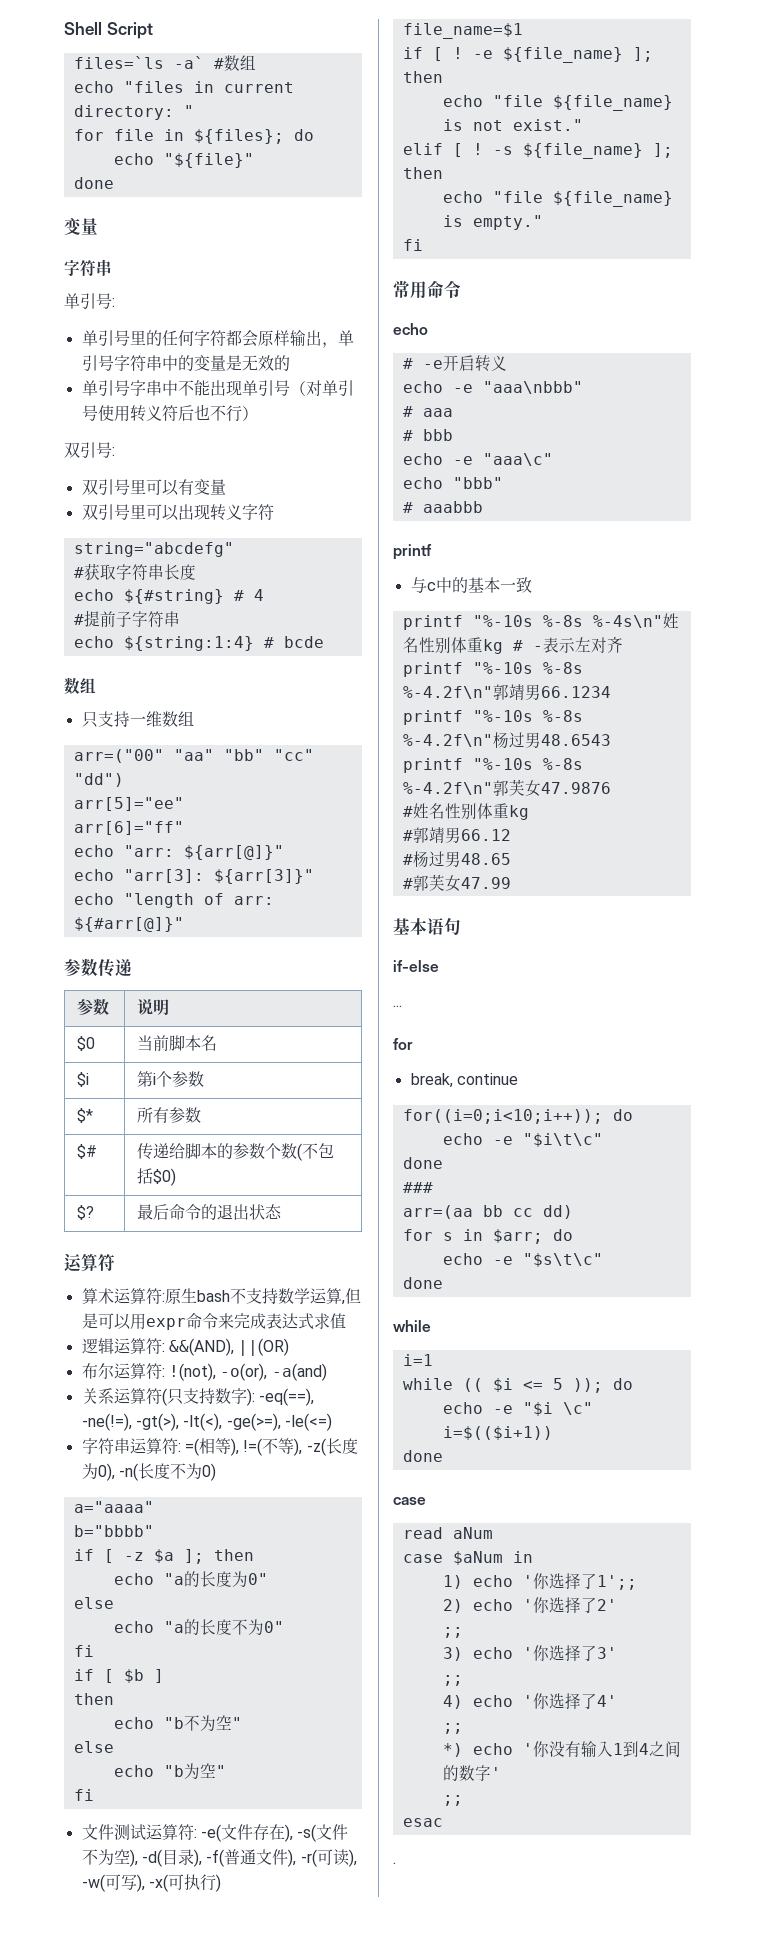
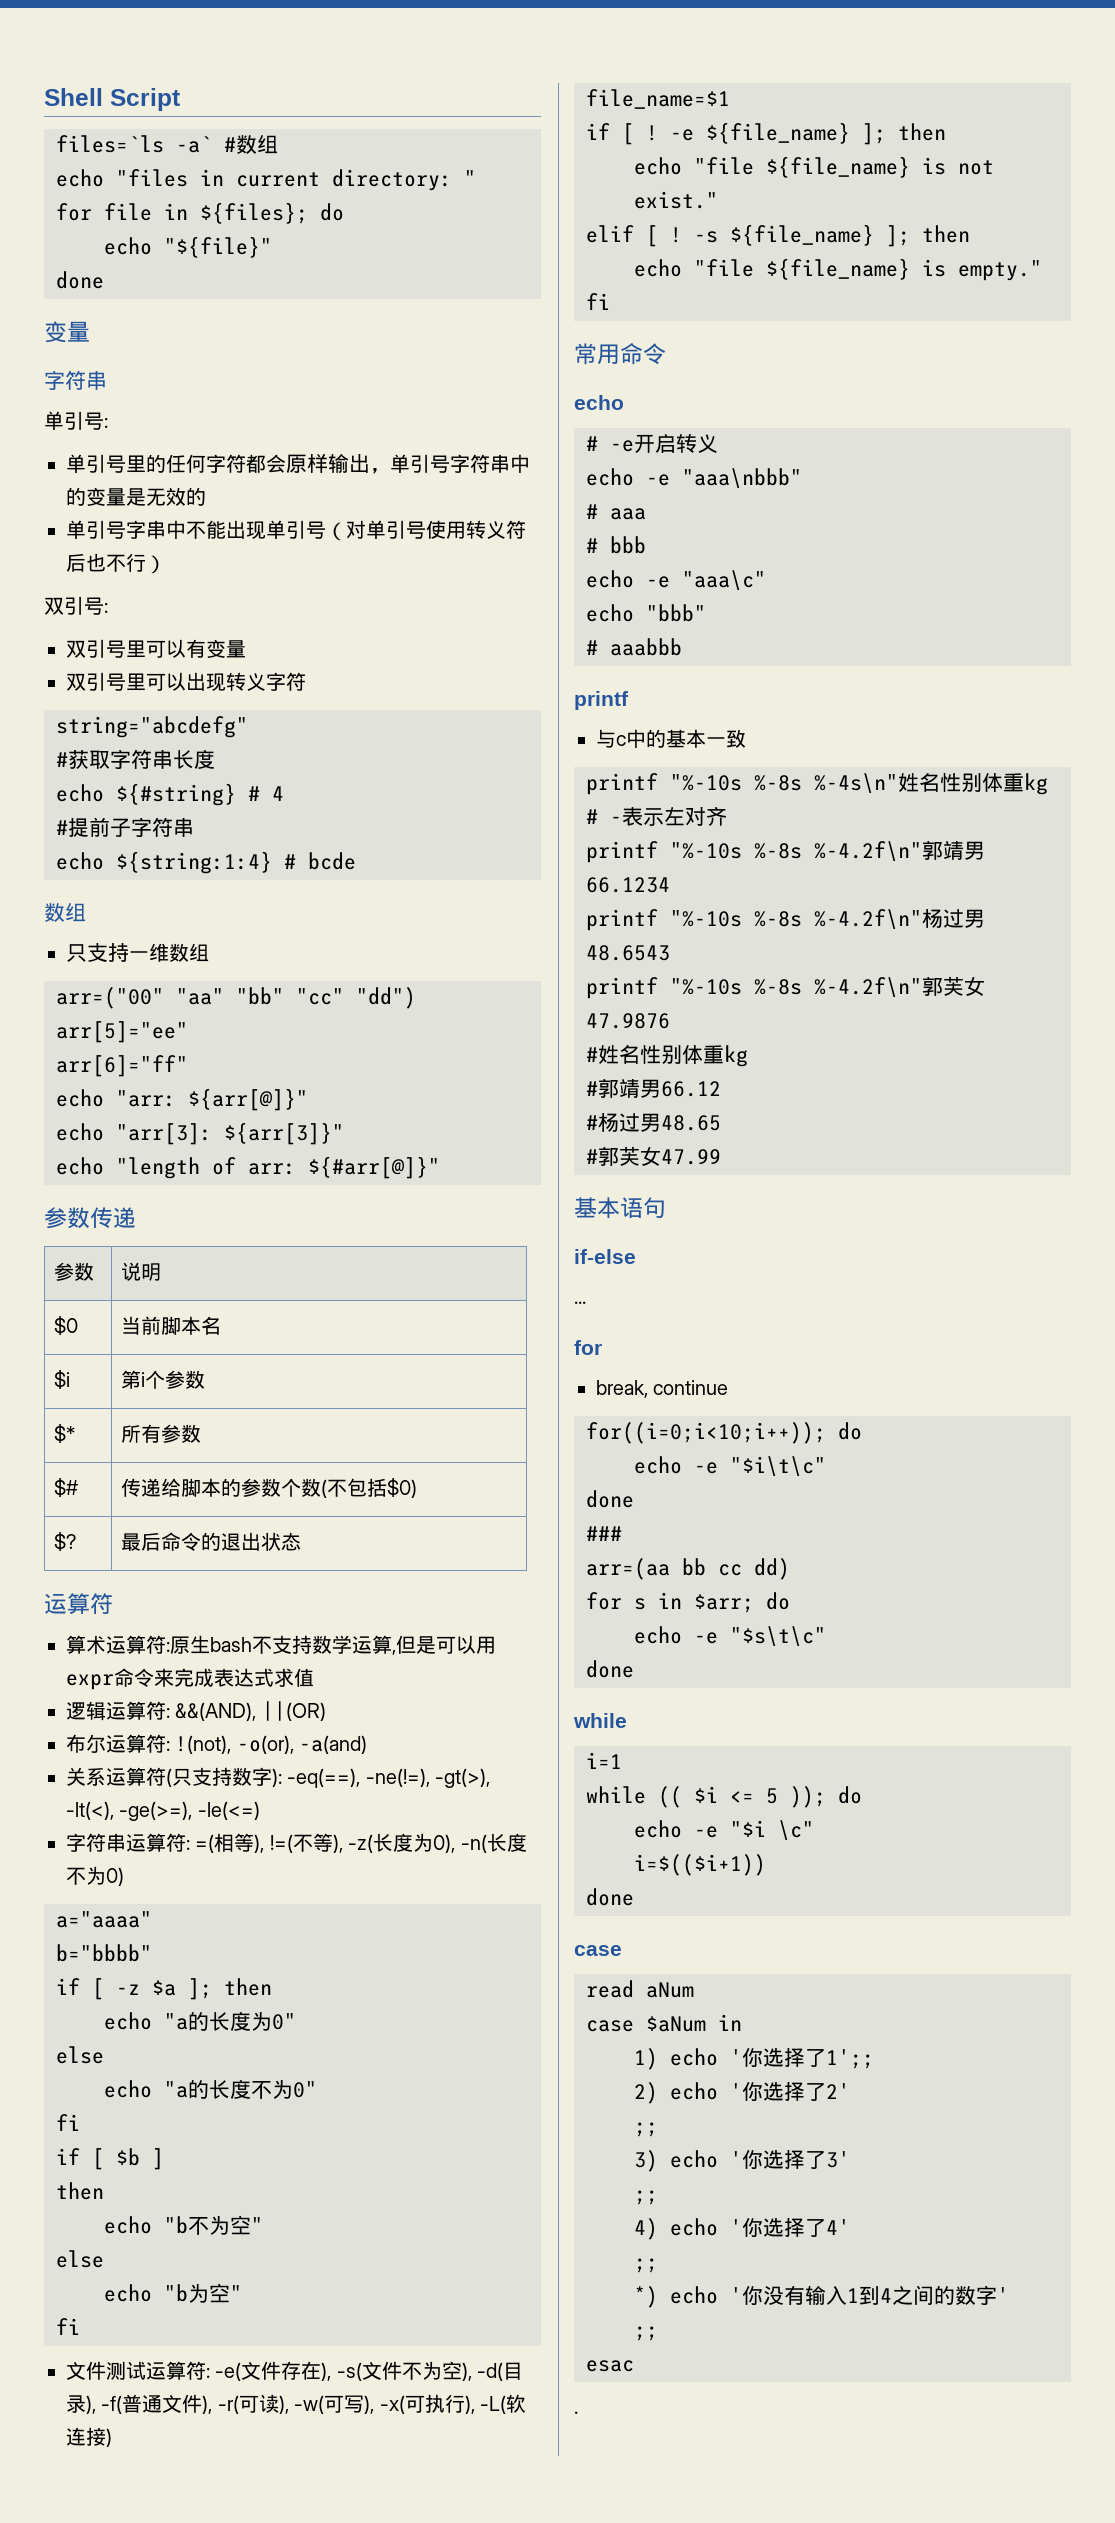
(216, 1882) none -> [464,2394,526,2414] [66,2427,106,2446] ), -L(软连接

